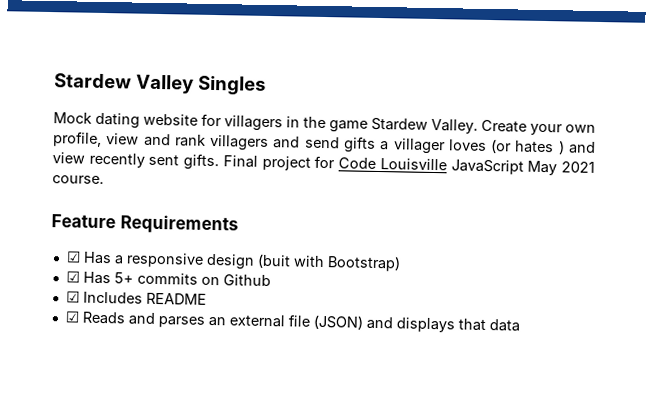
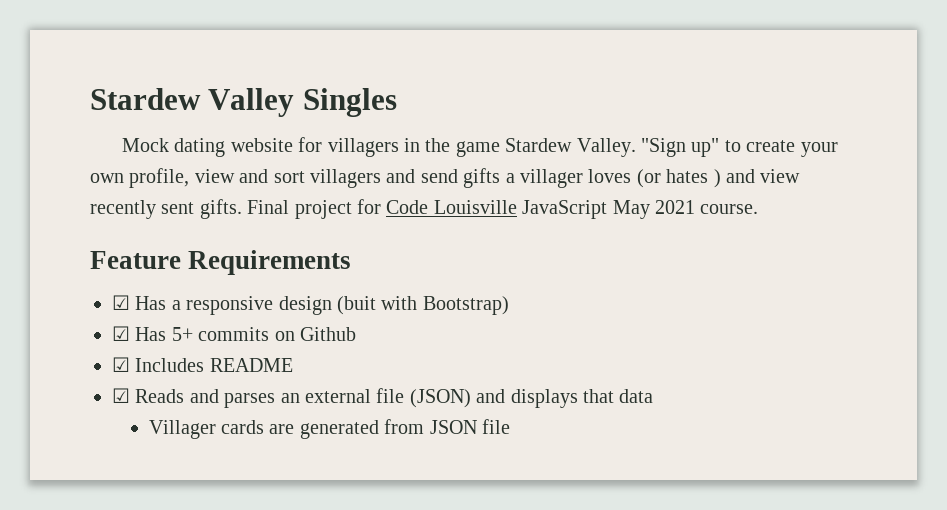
[481,119,527,133] Create -> [640,138,796,157] "Sign up" to create
[174,134,206,147] rank -> [273,171,305,183] sort
(520, 325) none -> [148,419,511,439] // Villager cards are generated from JSON file

